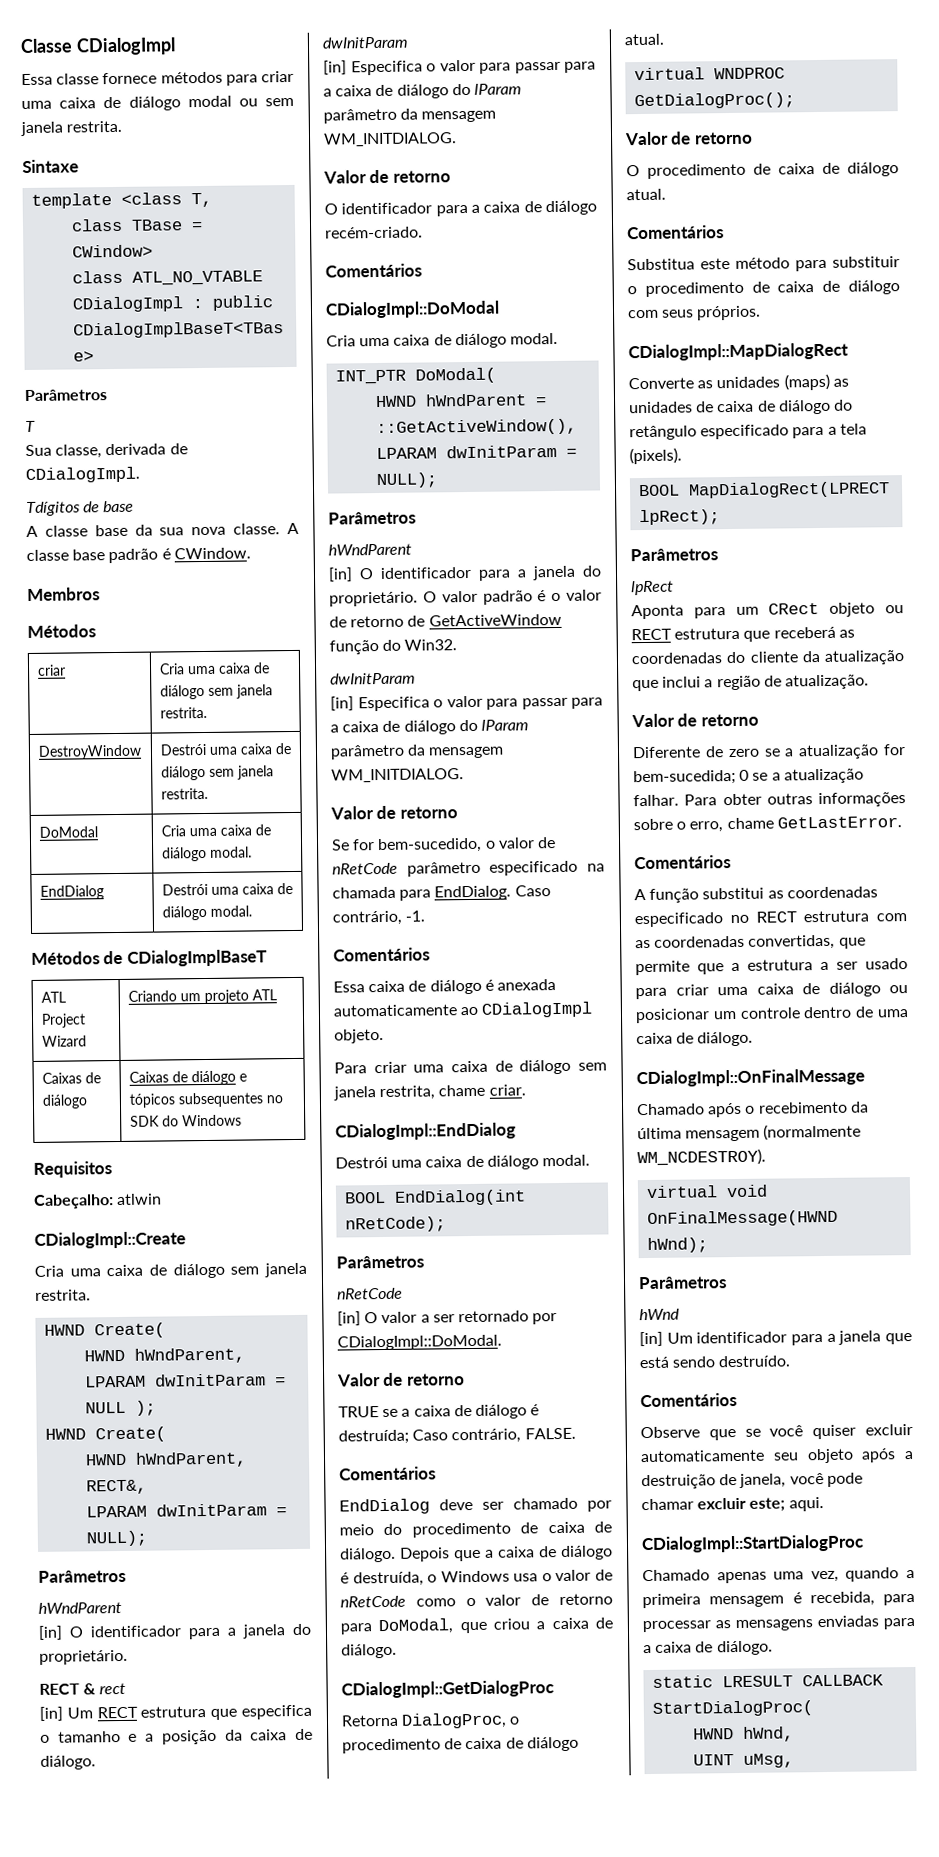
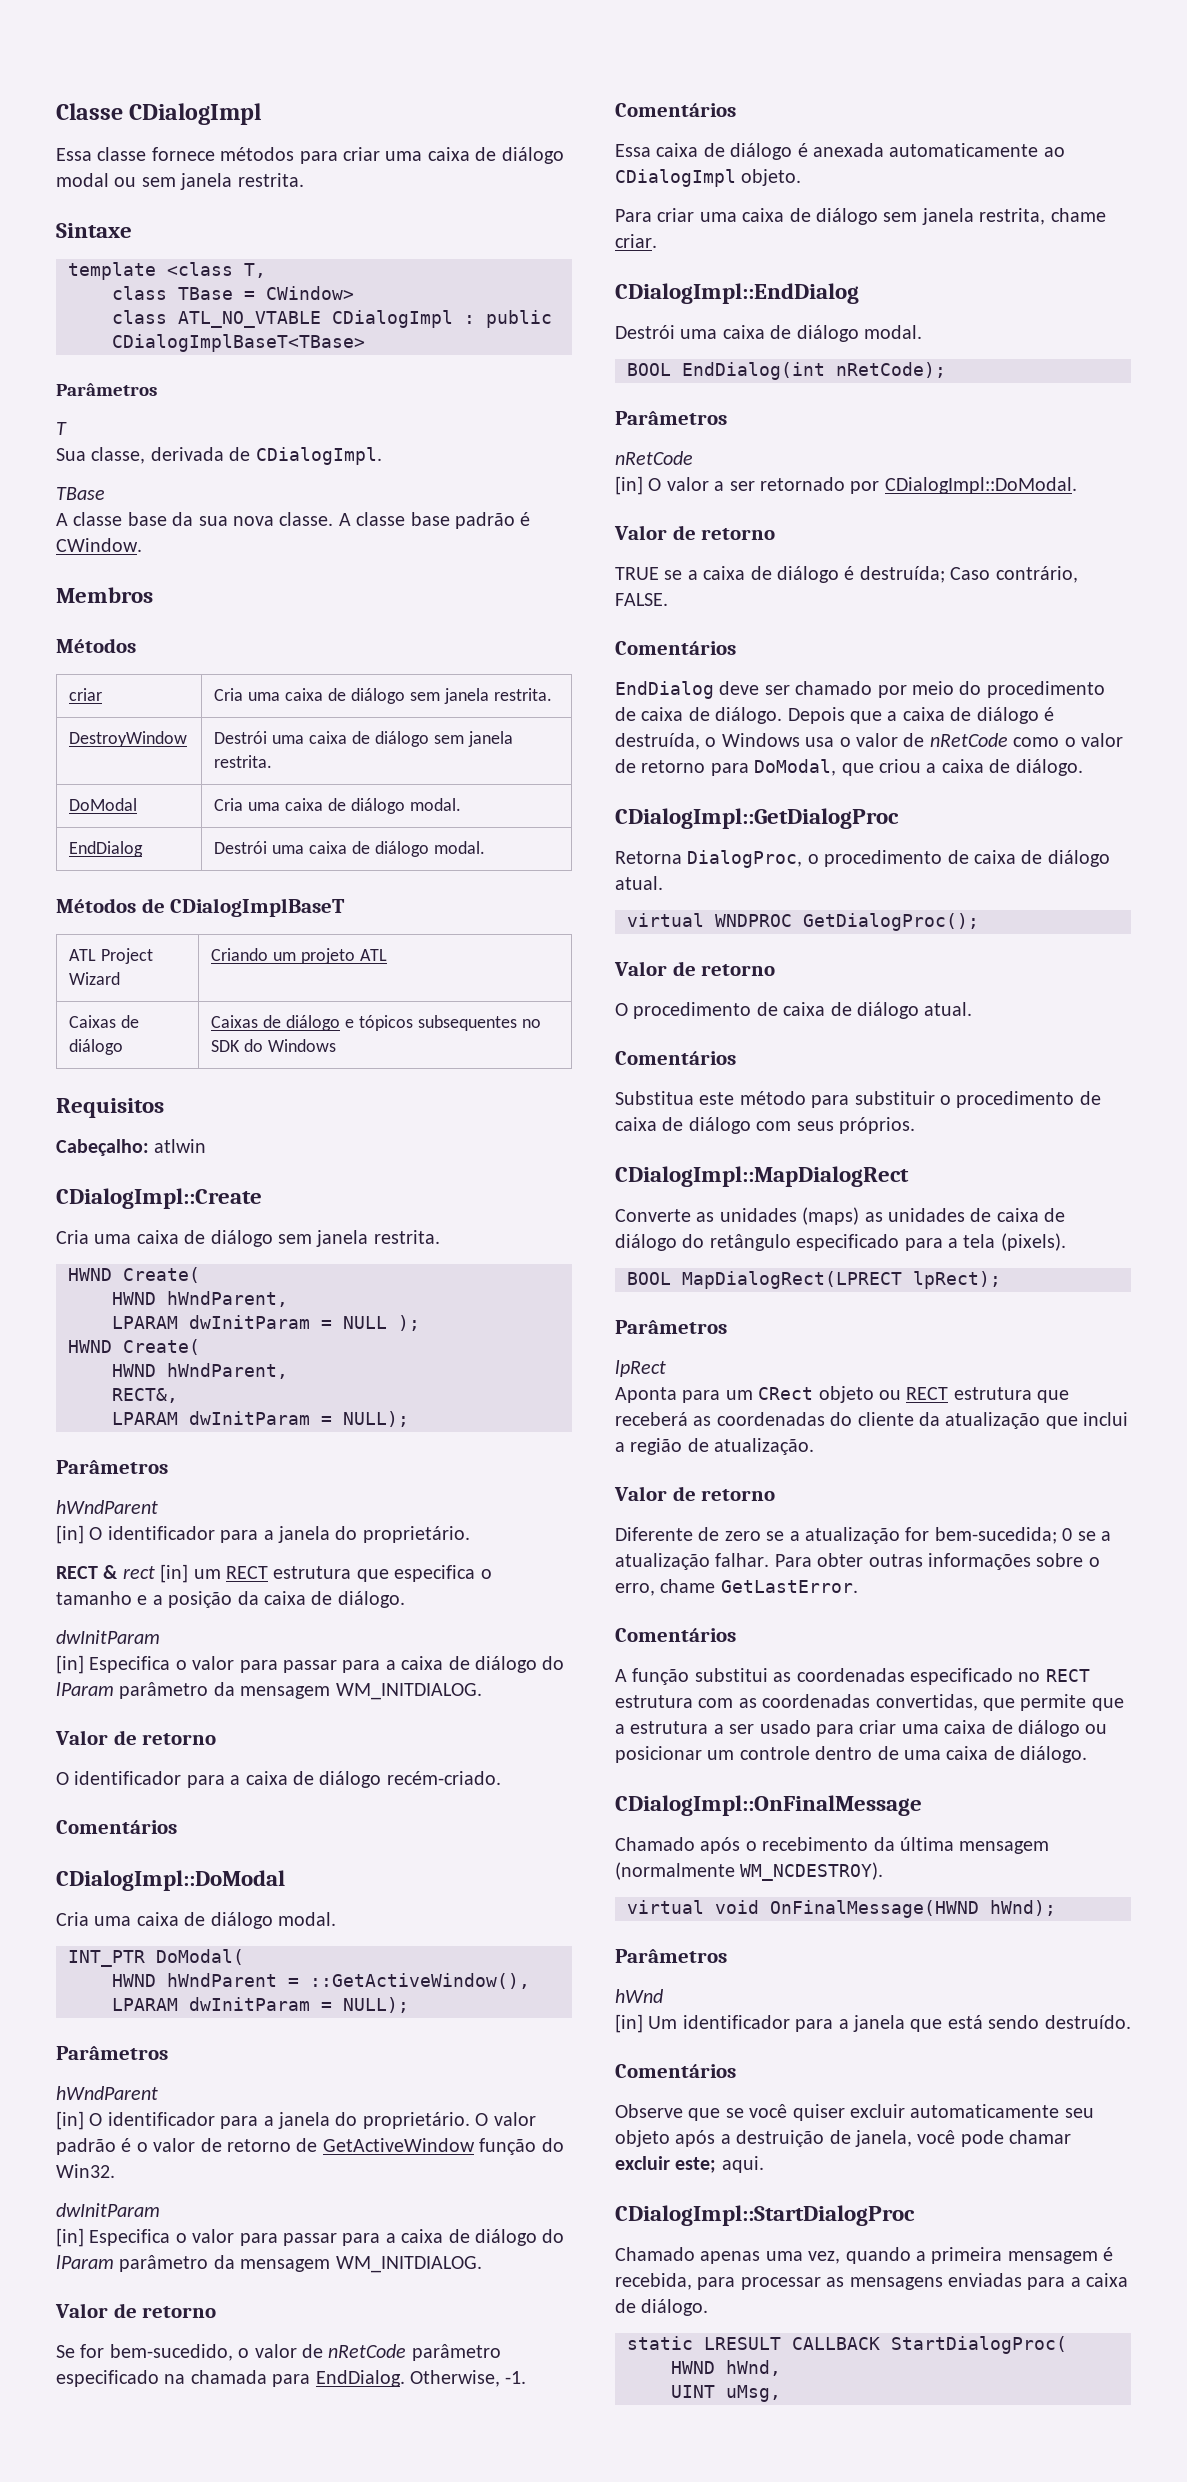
[26,500,135,517] Tdígitos de base -> [56,487,105,500] TBase
[39,1706,93,1721] // [in] Um -> [160,1564,221,1583] [in] um
[514,885,551,897] [332,910,402,926] Caso contrário, -> [410,2370,500,2387] Otherwise,

